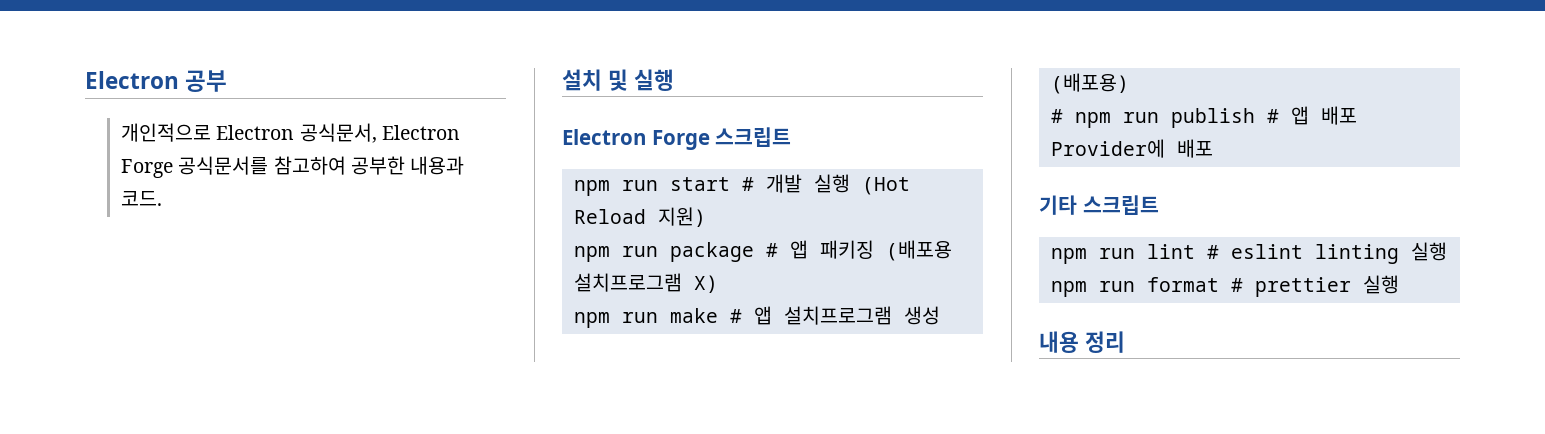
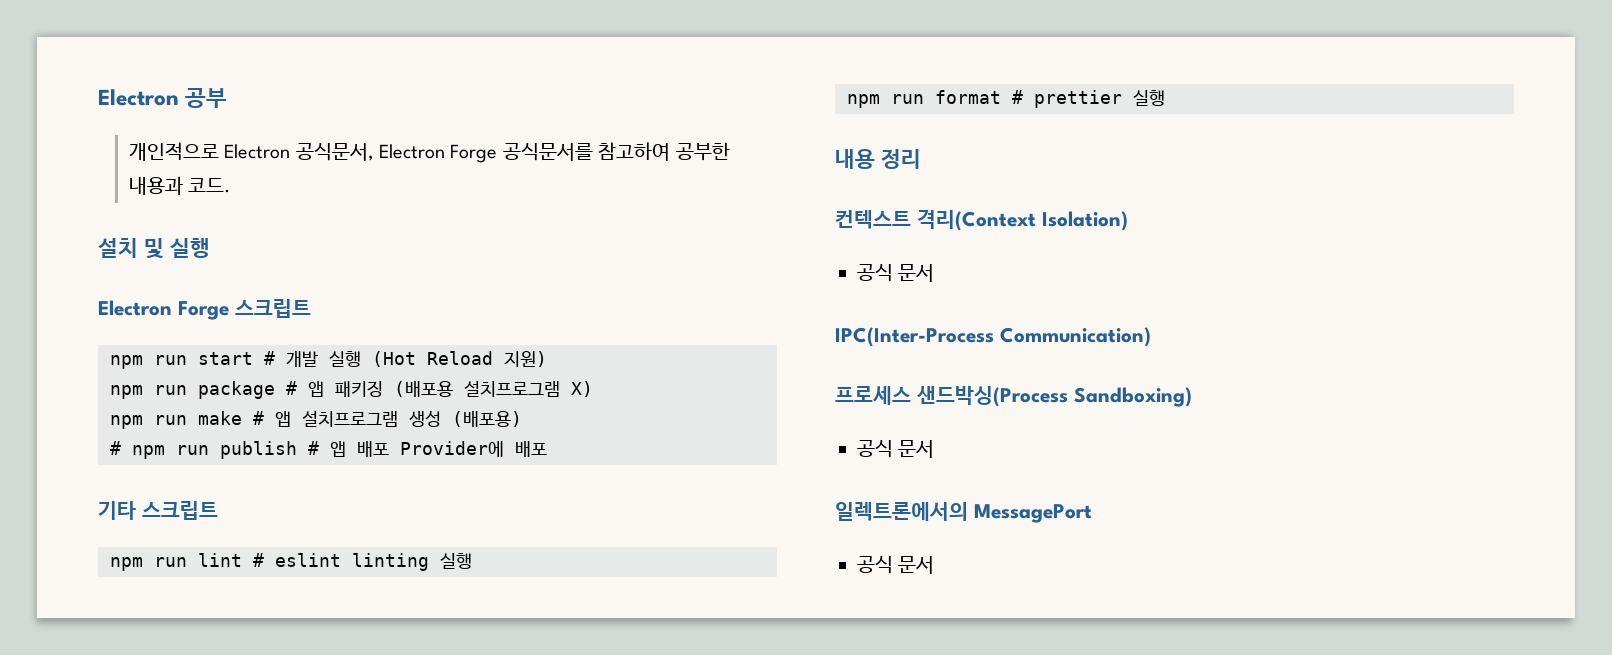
(1125, 342) none -> [835,209,1128,231] [857,264,935,282] [835,327,1151,347] [835,385,1192,407] [857,440,935,458] [835,502,1092,523] [857,556,935,574] // 컨텍스트 격리(Context Isolation) // 공식 문서 // IPC(Inter-Process Communication) // 프로세스 샌드박싱(Process Sandboxing) // 공식 문서 // 일렉트론에서의 MessagePort // 공식 문서

